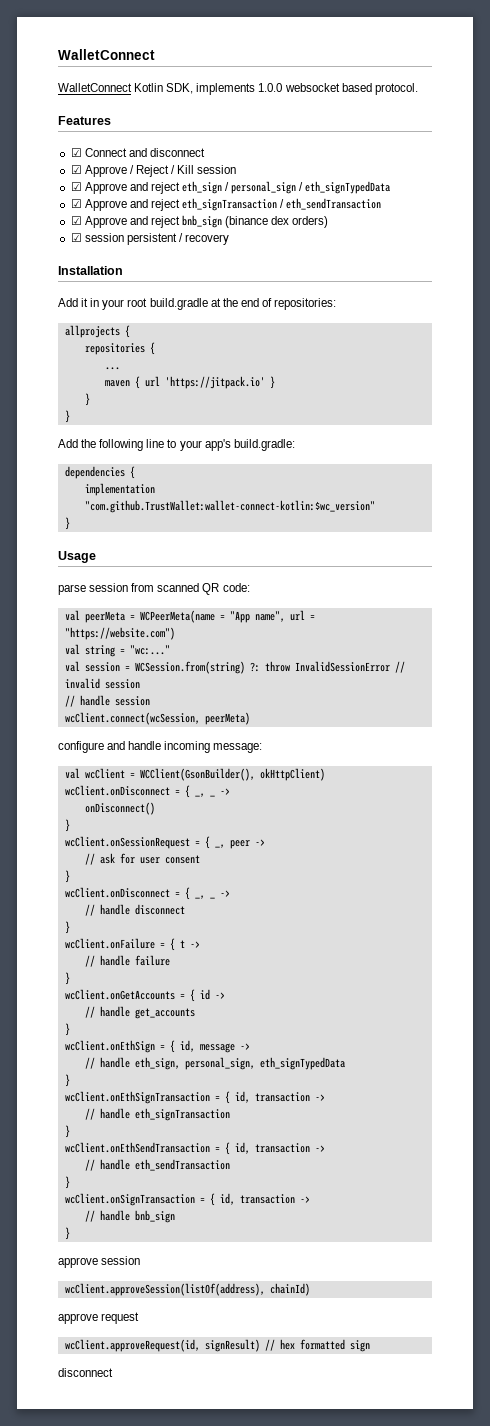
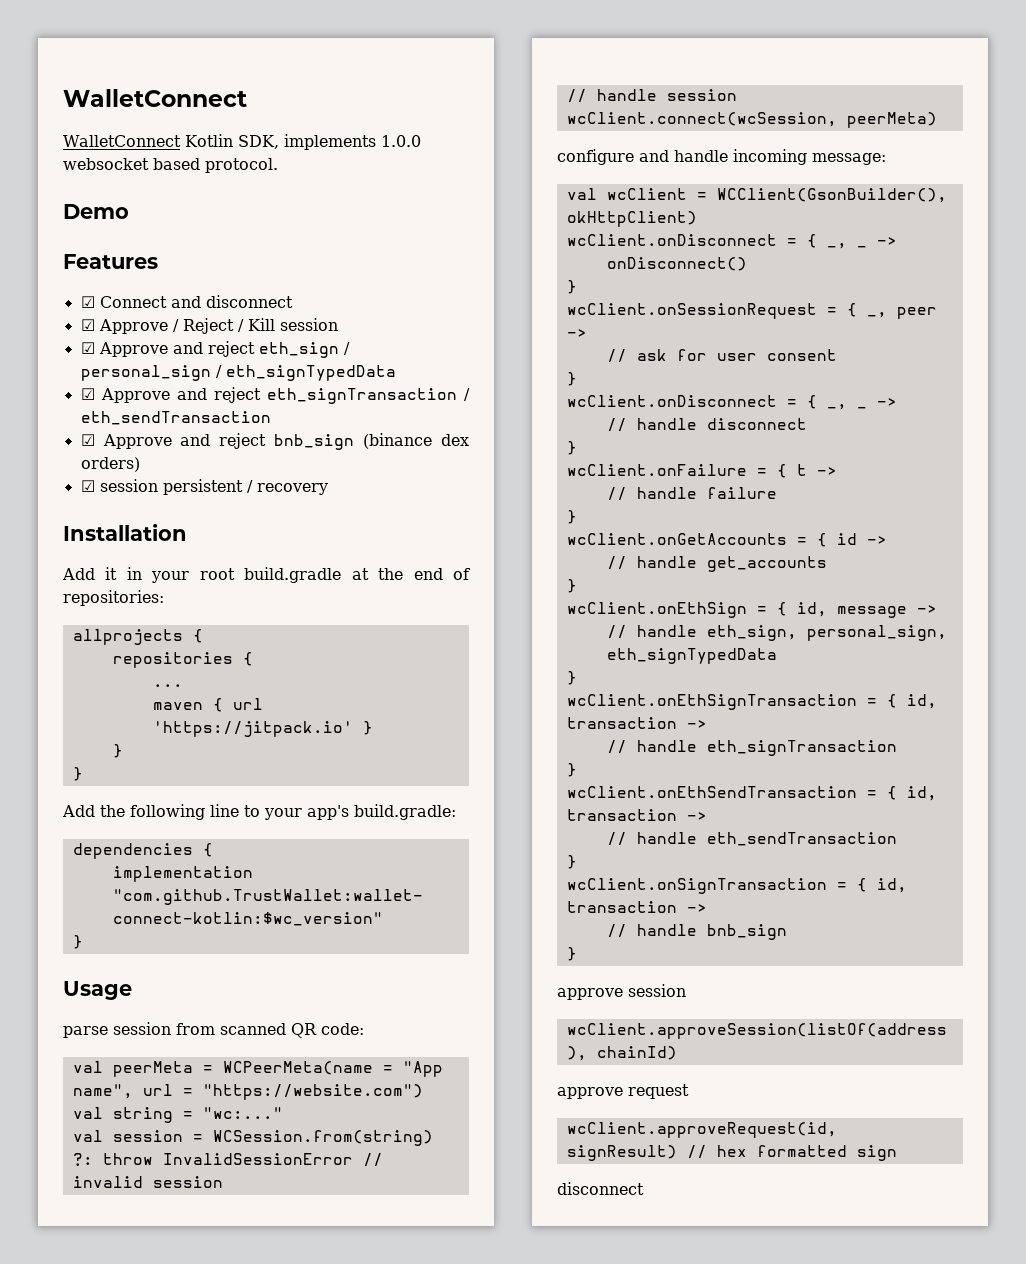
(418, 89) none -> [63,204,129,219] // Demo

